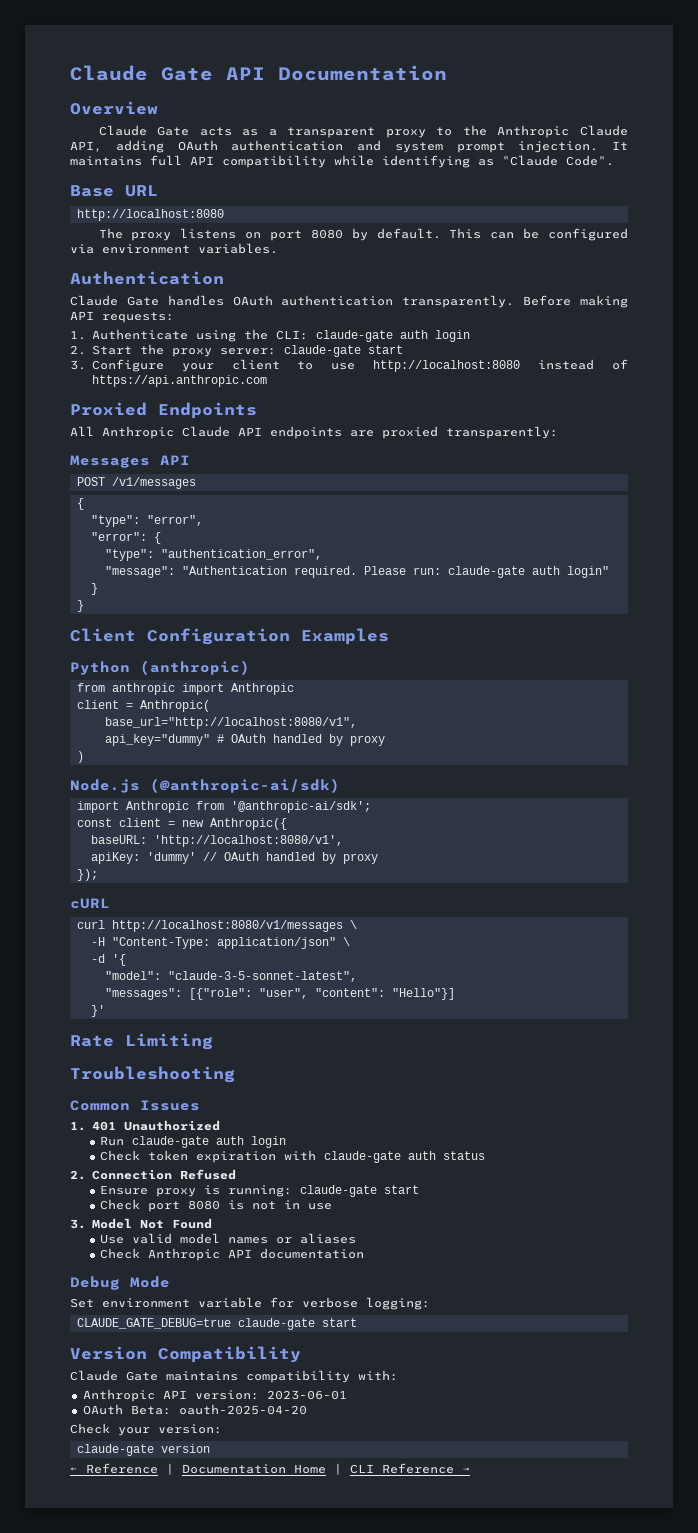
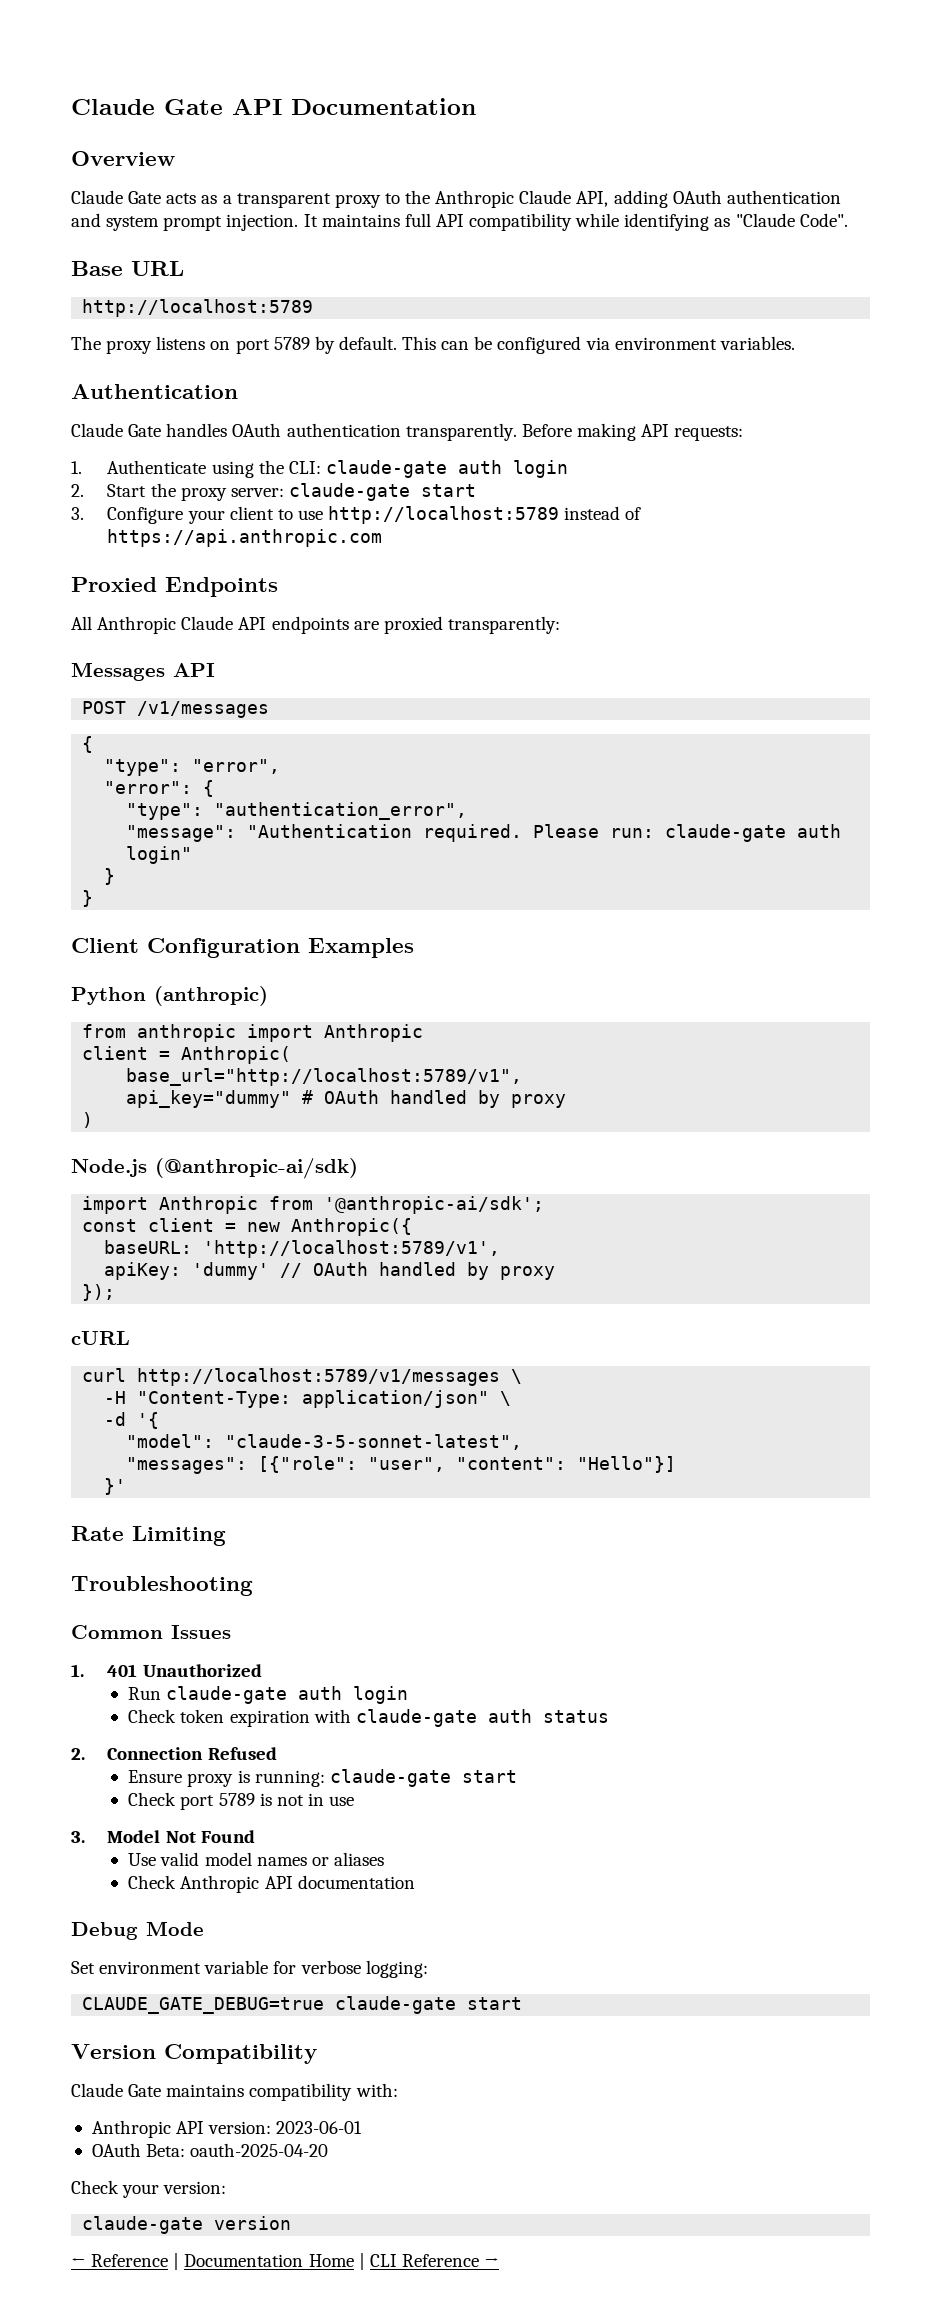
[76,209,224,221] http://localhost:8080 -> [82,299,314,317] http://localhost:5789
[310,229,343,239] 8080 -> [273,337,310,350] 5789
[373,360,521,372] http://localhost:8080 -> [328,506,560,524] http://localhost:5789
[104,717,357,729] base_url="http://localhost:8080/v1", -> [126,1068,523,1086] base_url="http://localhost:5789/v1",
[153,835,343,847] 'http://localhost:8080/v1', -> [203,1240,501,1258] 'http://localhost:5789/v1',
[111,920,343,932] http://localhost:8080/v1/messages -> [137,1368,501,1386] http://localhost:5789/v1/messages
[188,1200,221,1210] 8080 -> [218,1793,255,1806] 5789

